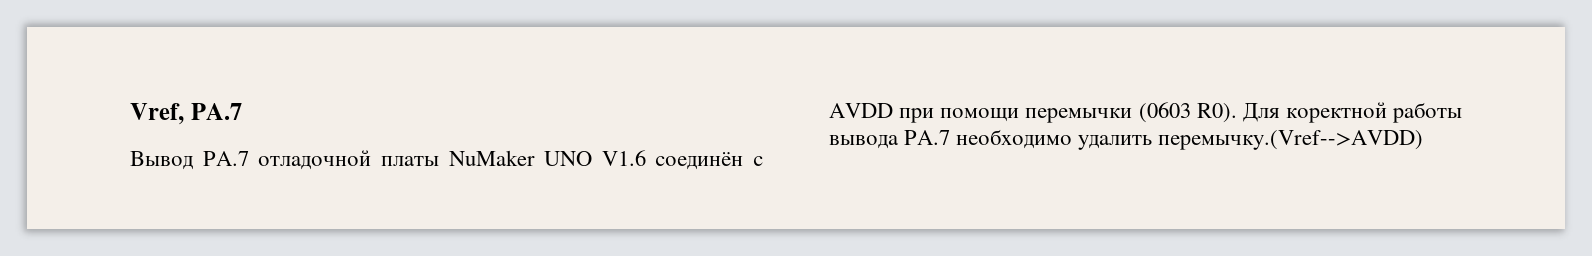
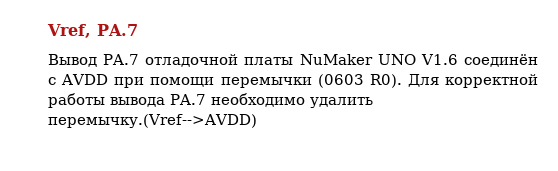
[1285,102,1387,123] коректной -> [445,74,538,88] корpектной

